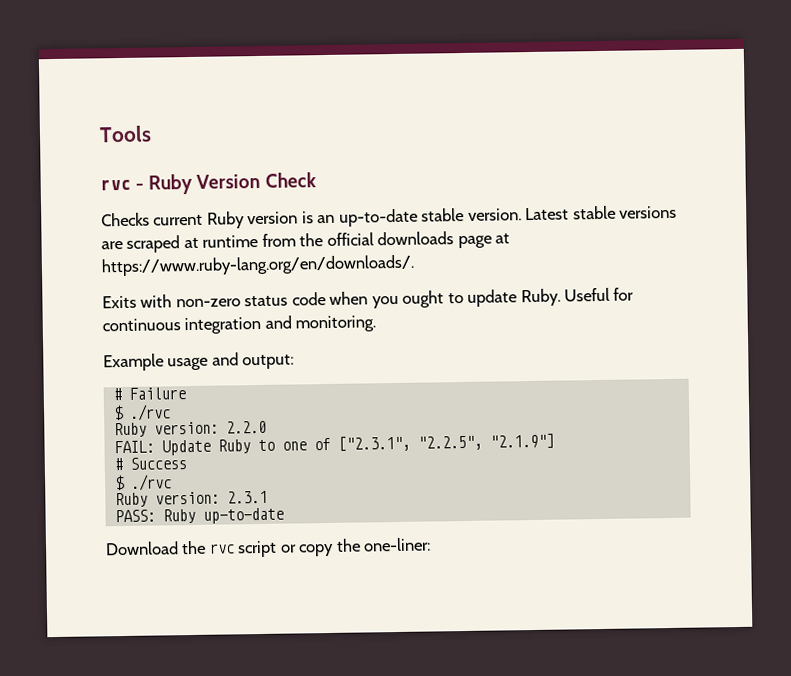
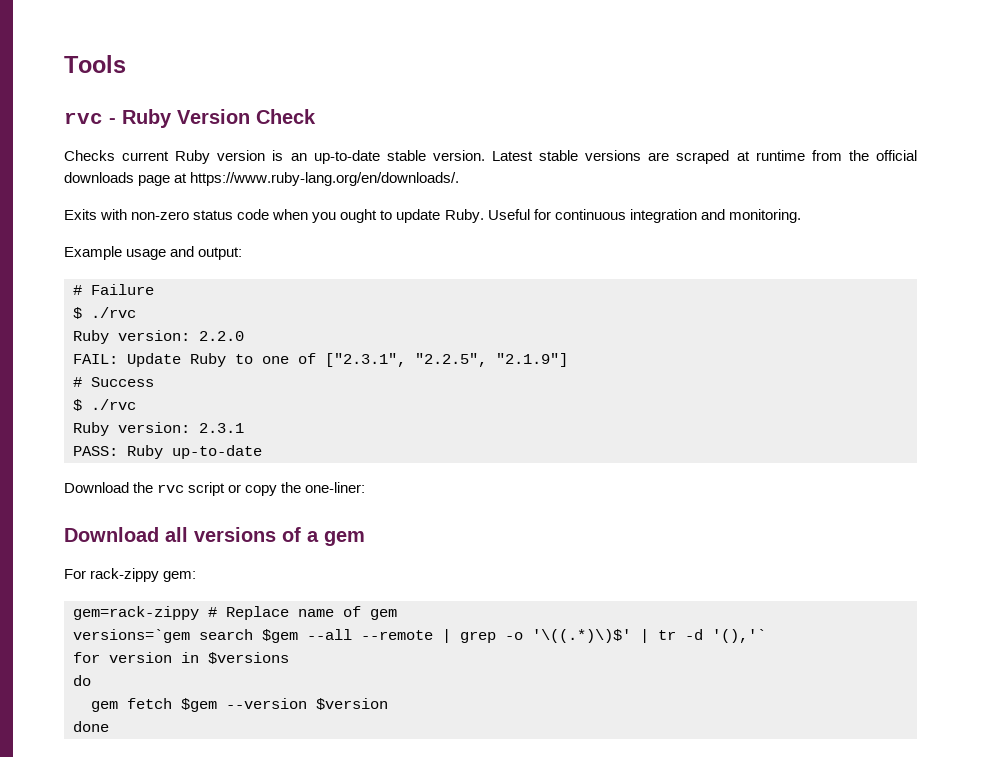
(432, 544) none -> [64,527,365,546] [64,568,197,582] [73,606,397,620] [73,629,766,643] [73,652,289,664] [73,675,91,686] [91,698,388,712] [73,721,109,732] // Download all versions of a gem // For rack-zippy gem: // gem=rack-zippy # Replace name of gem // versions=`gem search $gem --all --remote | grep -o '\((.*)\)$' | tr -d '(),'` // for version in $versions // do // gem fetch $gem --version $version // done

